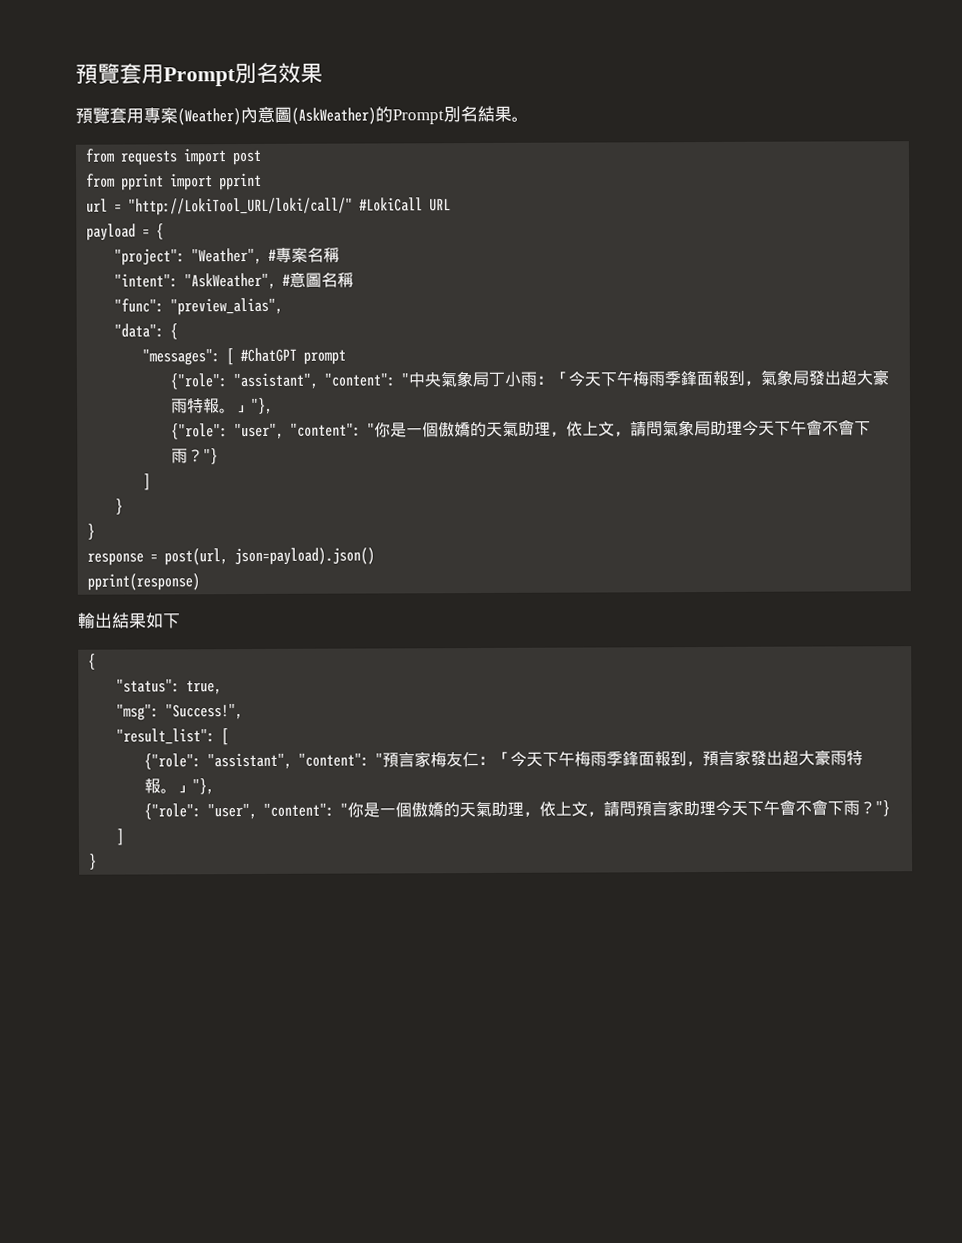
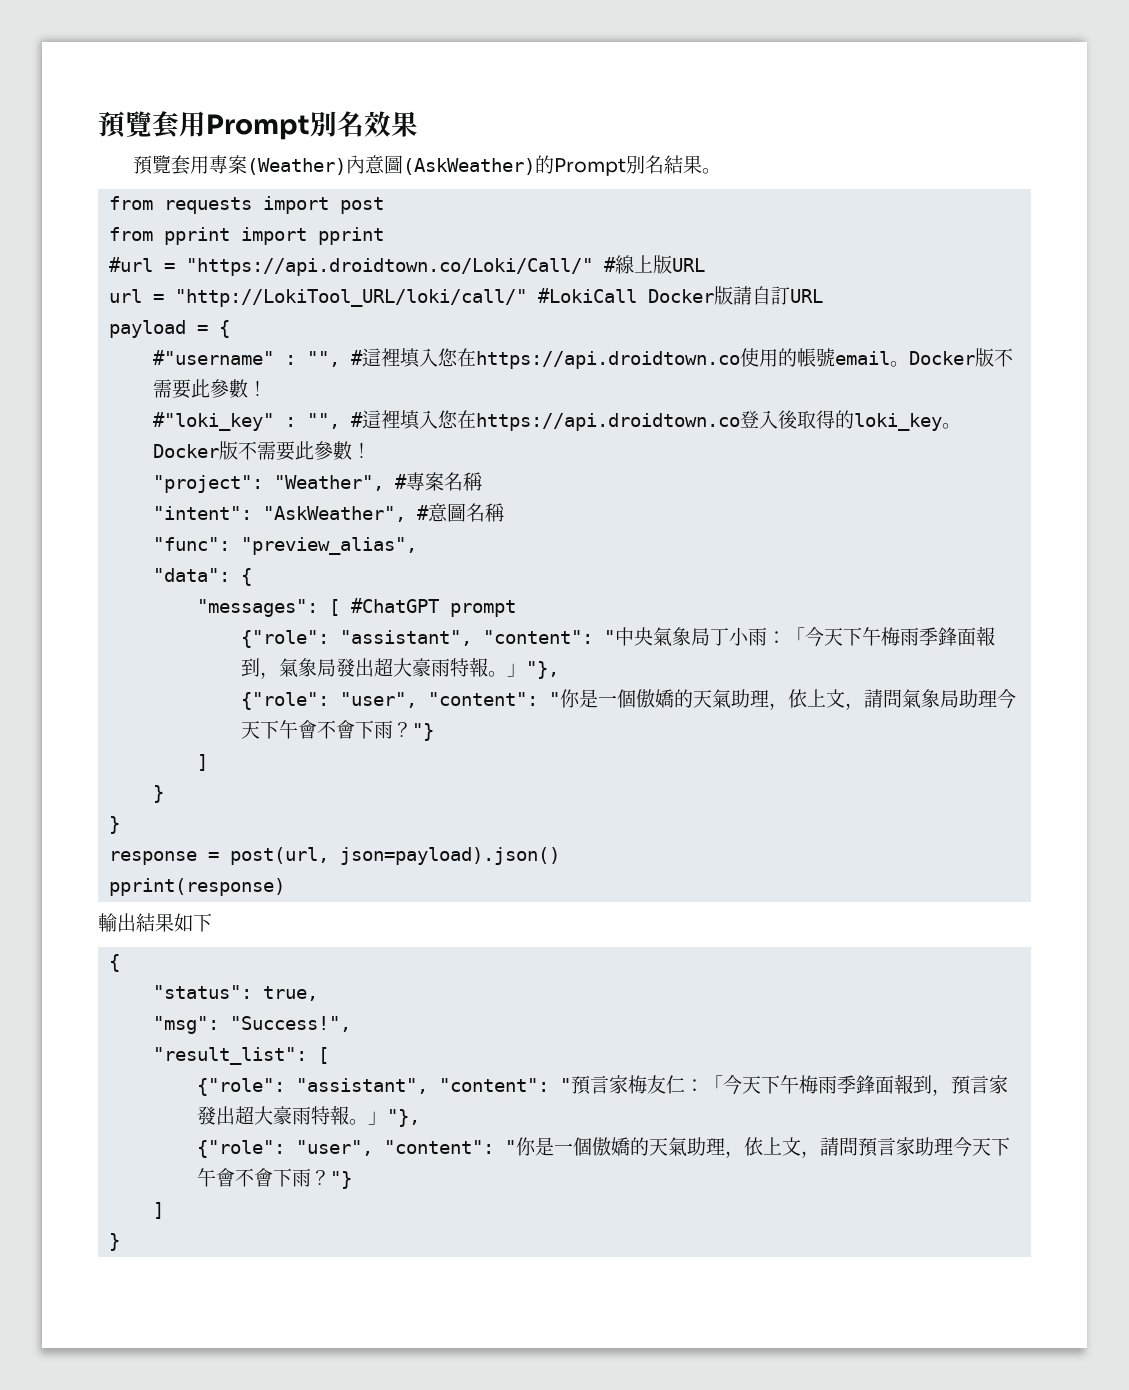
(263, 181) none -> [109,255,706,276] // #url = "https://api.droidtown.co/Loki/Call/" #線上版URL
(424, 204) none -> [648,286,791,305] Docker版請自訂
(165, 231) none -> [153,348,1014,369] [153,379,268,399] [153,410,962,431] [153,441,372,461] // #"username" : "", #這裡填入您在https://api.droidtown.co使用的帳號email。Docker版不需要此參數！ // #"loki_key" : "", #這裡填入您在https://api.droidtown.co登入後取得的loki_key。Docker版不需要此參數！

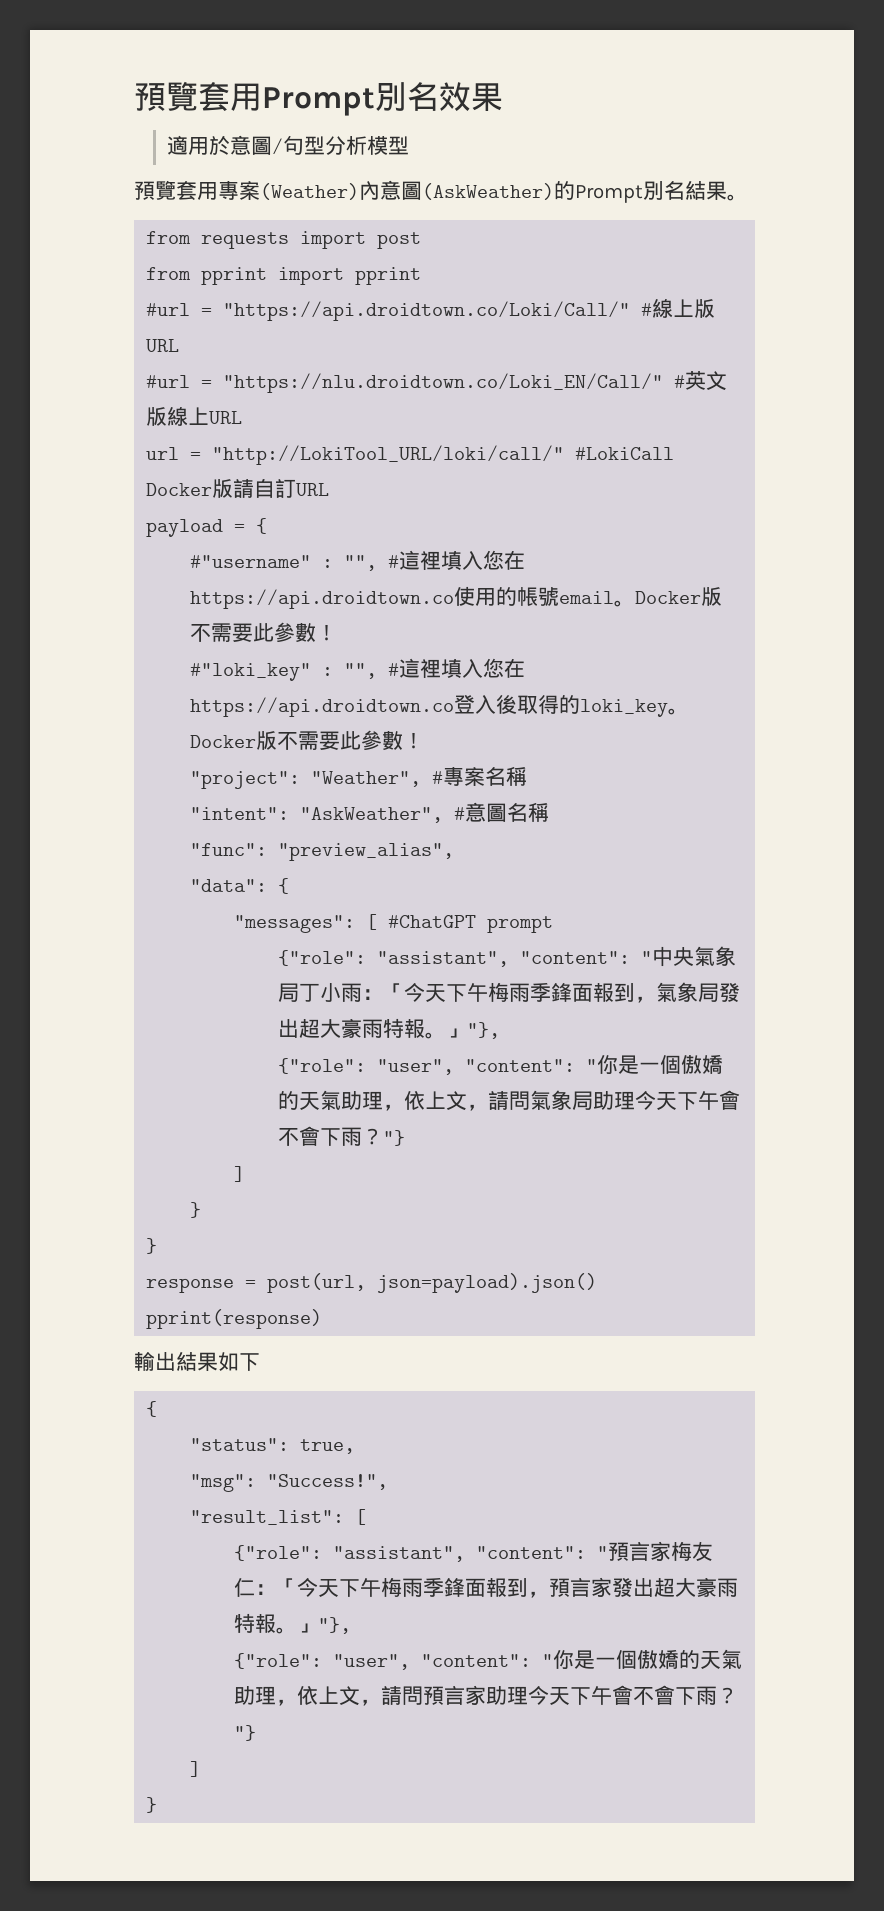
(418, 124) none -> [167,135,410,155] // 適用於意圖/句型分析模型
(706, 265) none -> [146,371,728,393] [146,406,243,426] // #url = "https://nlu.droidtown.co/Loki_EN/Call/" #英文版線上URL

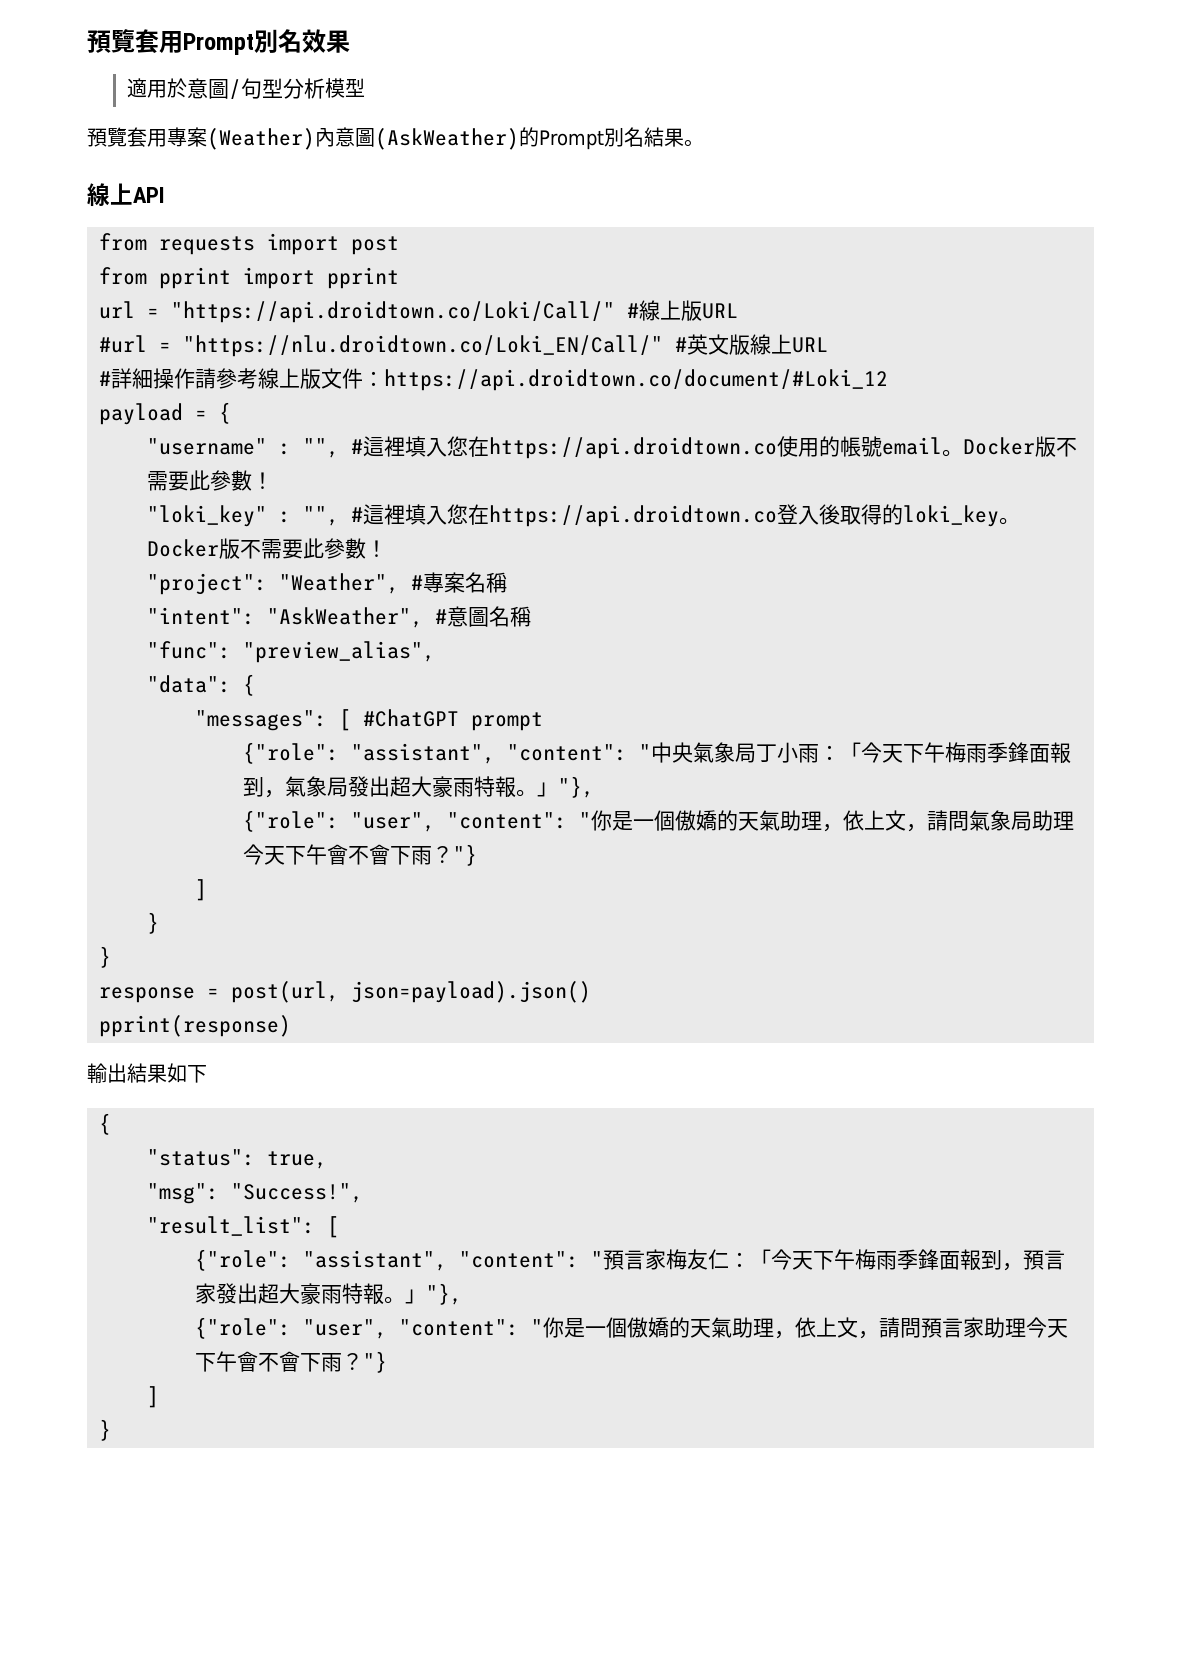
(748, 197) none -> [87,183,165,207] // 線上API
[146,303,191,316] #url -> [99,301,135,319] url
[146,445,675,465] [146,478,330,498] url = "http://LokiTool_URL/loki/call/" #LokiCall Docker版請自訂URL -> [99,368,888,391] #詳細操作請參考線上版文件：https://api.droidtown.co/document/#Loki_12
[190,555,312,568] #"username" -> [147,438,267,455] "username"
[190,663,312,681] #"loki_key" -> [147,505,267,527] "loki_key"

